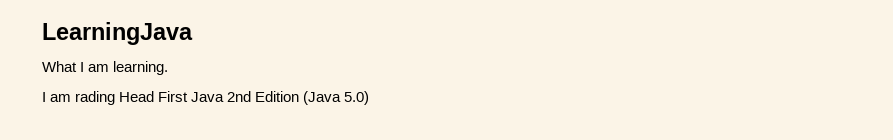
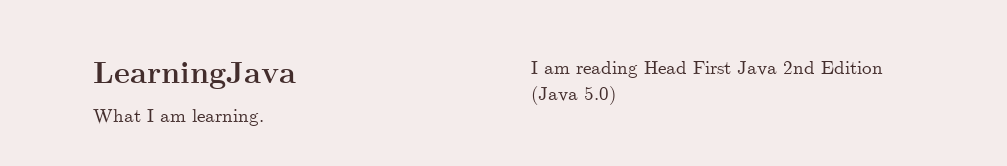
[75,91,116,105] rading -> [576,61,638,78] reading

